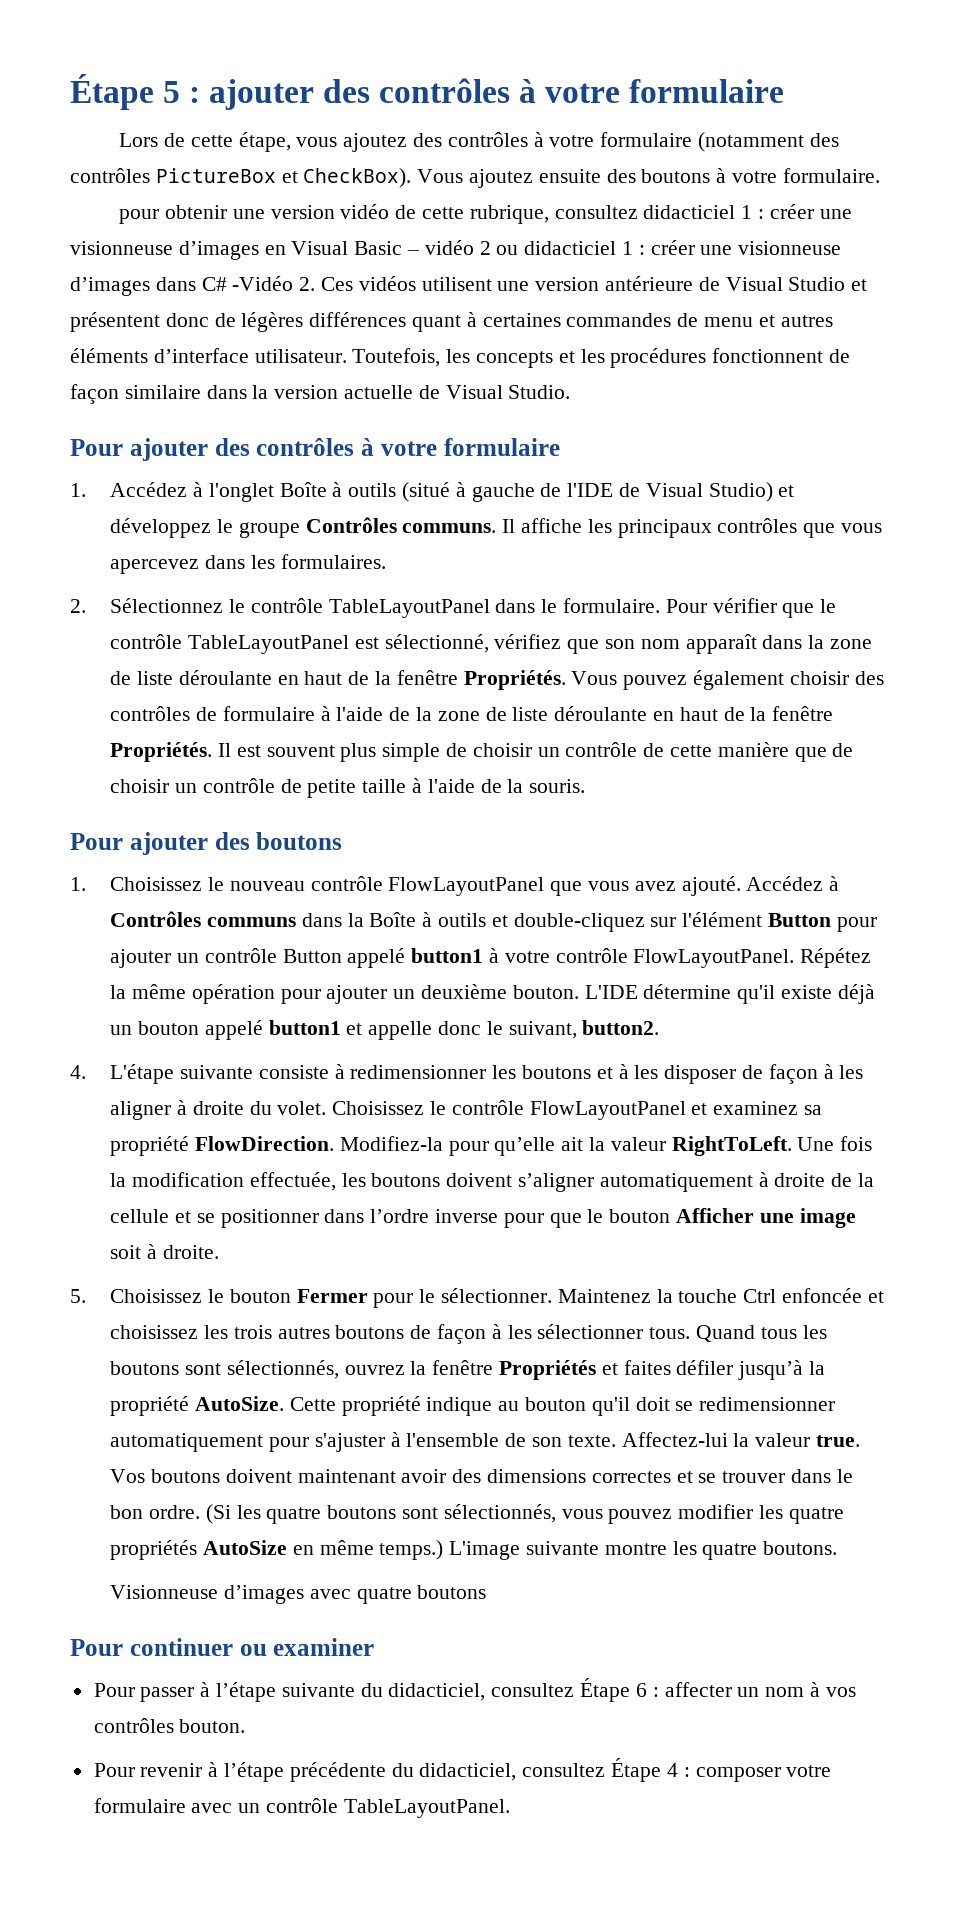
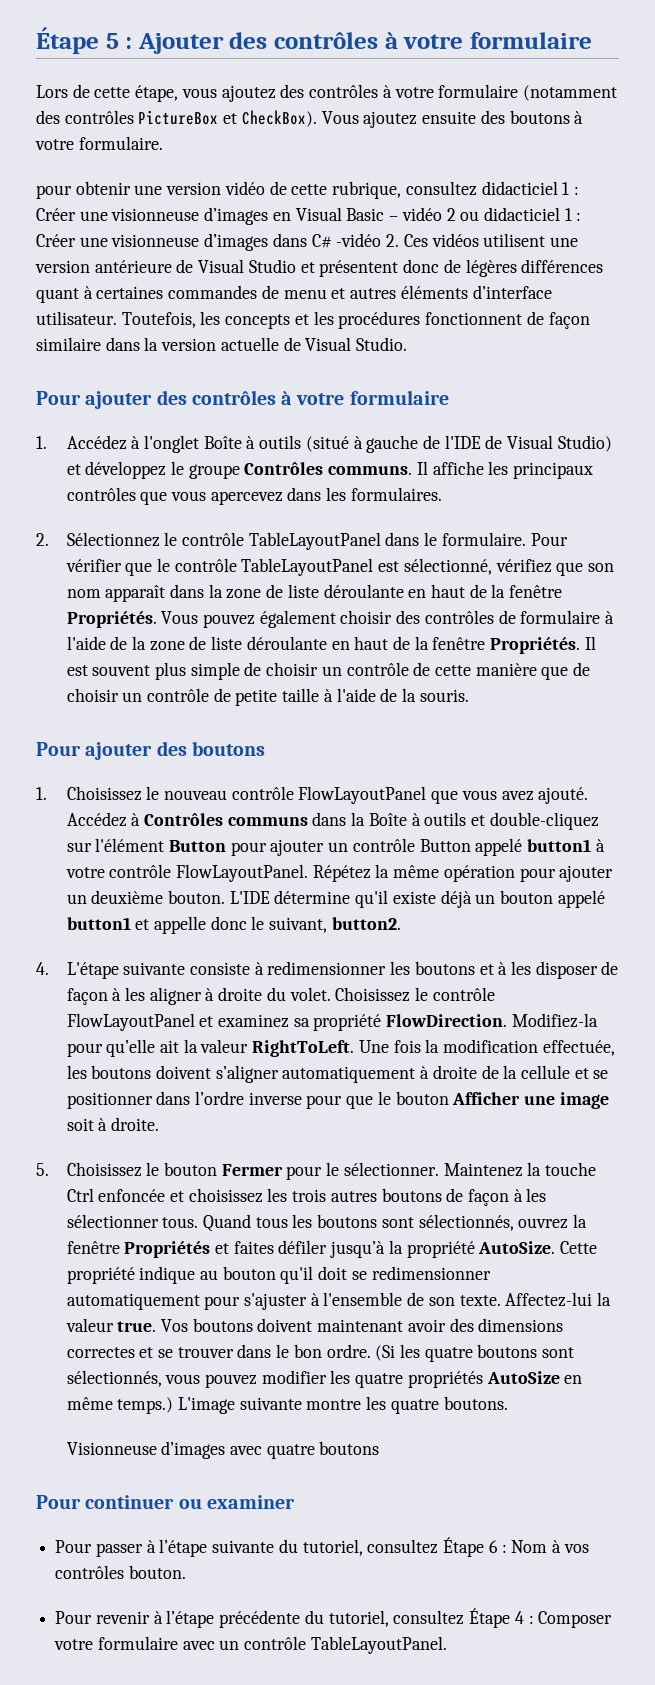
[209,79,315,110] ajouter -> [137,33,224,54] Ajouter
[769,204,814,219] créer -> [36,208,76,221] Créer
[650,240,695,255] créer -> [36,234,76,247] Créer
[232,276,294,291] -Vidéo -> [336,233,382,247] -vidéo
[388,1683,486,1701] didacticiel, -> [302,1539,363,1556] tutoriel,
[664,1682,805,1697] affecter un nom -> [511,1540,548,1553] Nom
[419,1763,517,1781] didacticiel, -> [328,1610,389,1627] tutoriel,
[695,1767,781,1782] composer -> [538,1611,613,1628] Composer

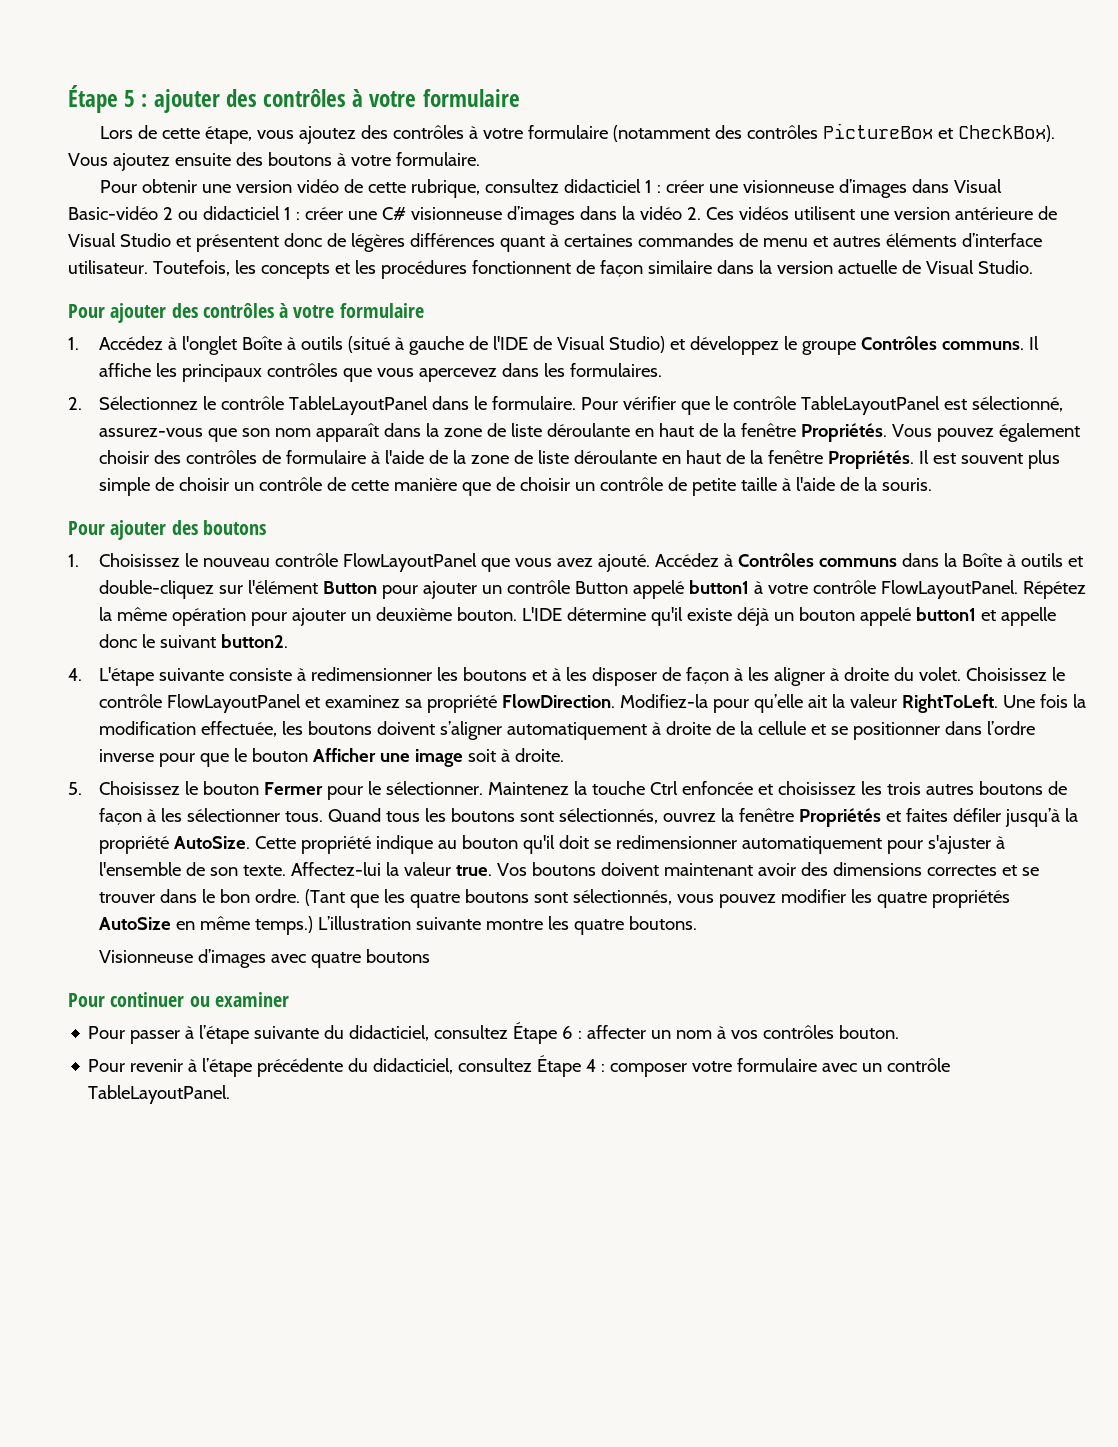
[137,33,224,54] Ajouter -> [153,89,220,113] ajouter
[36,185,72,199] pour -> [100,180,138,193] Pour
[36,207,442,225] Créer une visionneuse d’images en Visual Basic – vidéo -> [665,179,1002,198] [68,206,158,220] créer une visionneuse d’images dans Visual Basic-vidéo
[36,233,382,251] Créer une visionneuse d’images dans C# -vidéo -> [304,206,682,225] créer une C# visionneuse d’images dans la vidéo
[495,559,552,573] vérifiez -> [99,428,204,437] assurez-vous
[269,917,328,933] suivant, -> [160,635,217,648] suivant
[375,1345,396,1361] (Si -> [305,889,380,908] (Tant que
[177,1397,235,1414] L'image -> [318,916,412,930] L’illustration
[302,1539,363,1556] tutoriel, -> [349,1025,430,1041] didacticiel,
[511,1540,548,1553] Nom -> [587,1025,713,1039] affecter un nom
[328,1610,389,1627] tutoriel, -> [373,1058,454,1074] didacticiel,
[538,1611,613,1628] Composer -> [610,1063,688,1077] composer

